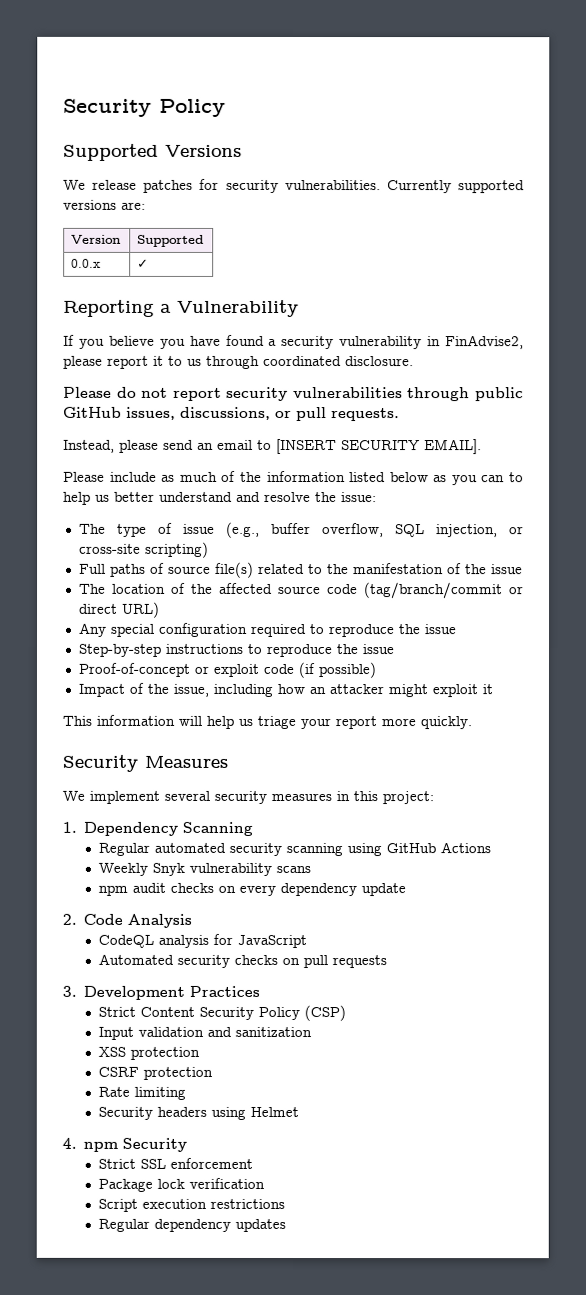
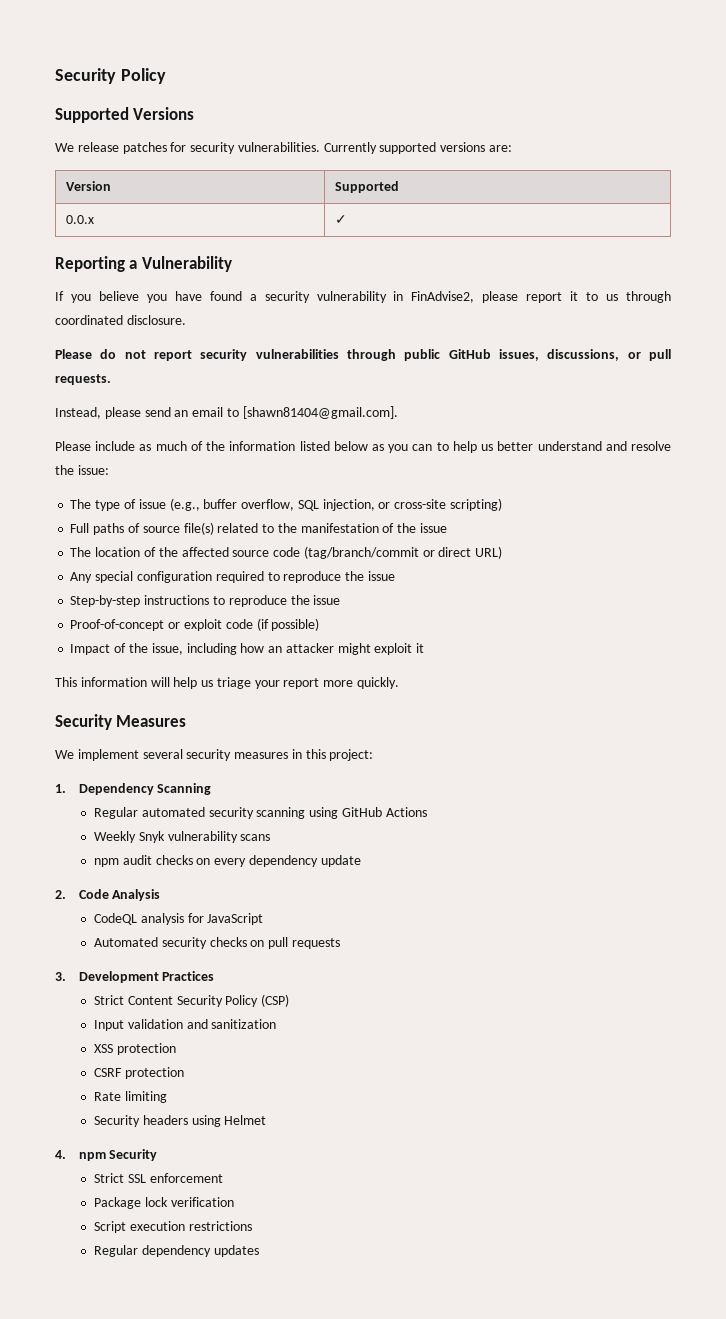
[276,438,482,455] [INSERT SECURITY EMAIL]. -> [242,406,398,419] [shawn81404@gmail.com].

